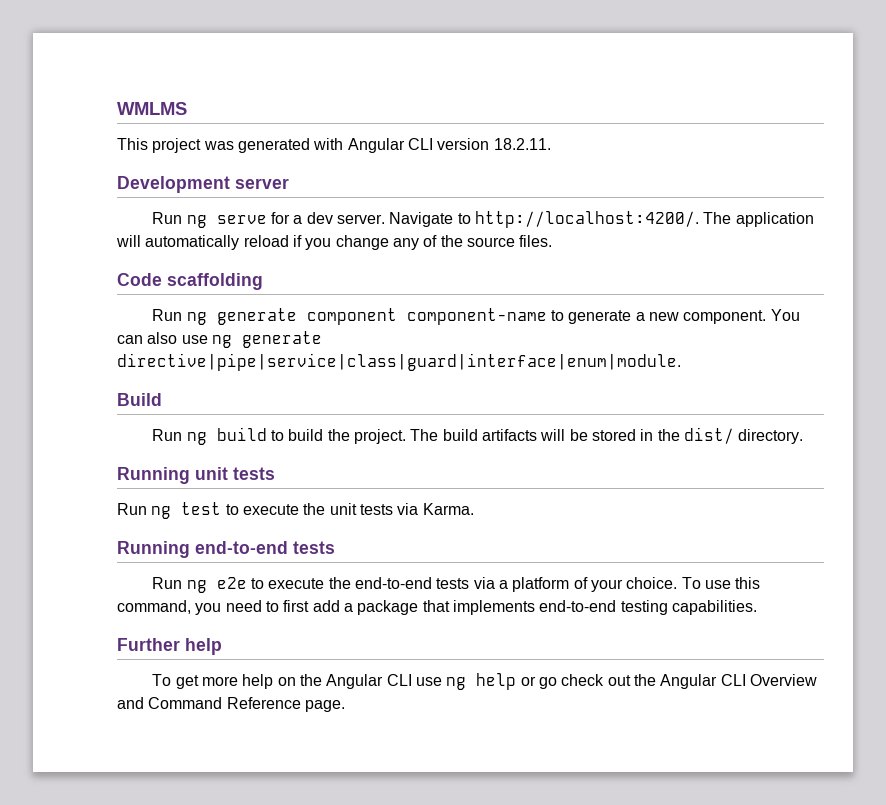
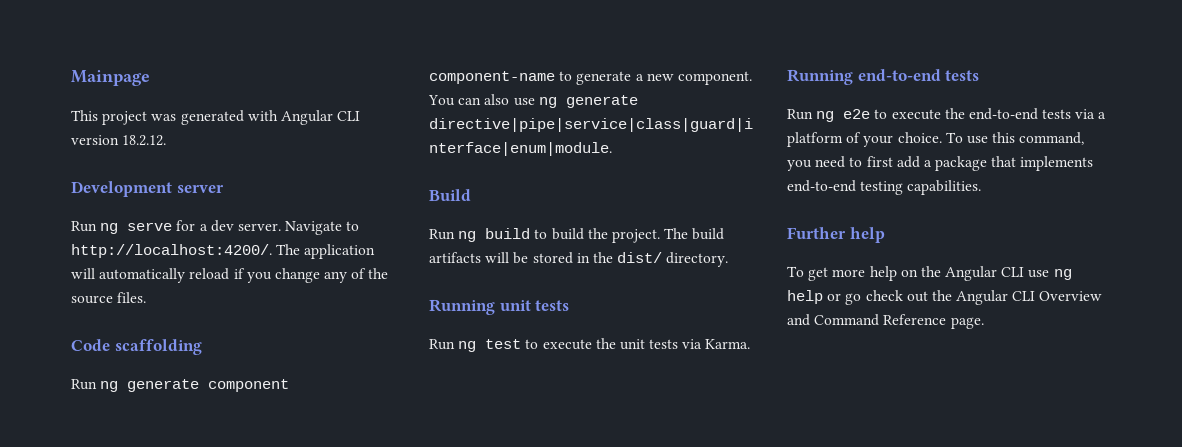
[117,102,187,115] WMLMS -> [71,70,150,86] Mainpage
[493,138,551,150] 18.2.11. -> [122,135,167,146] 18.2.12.

